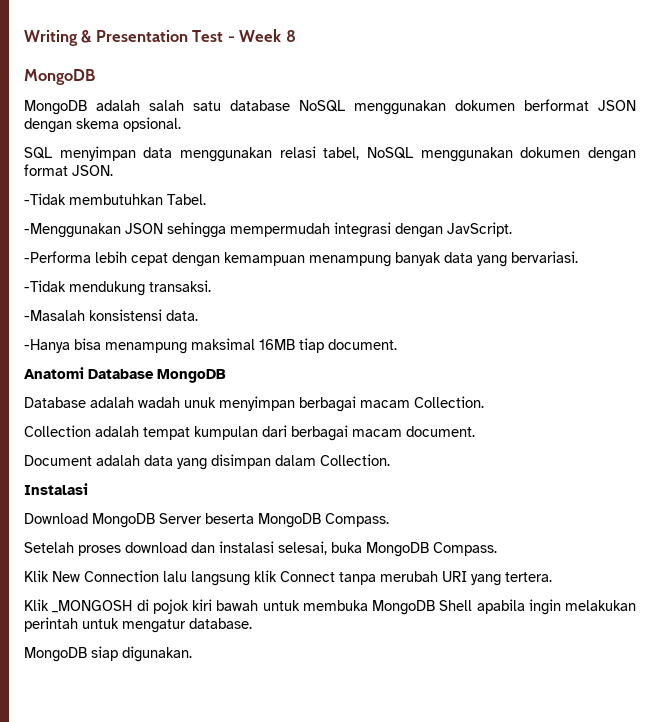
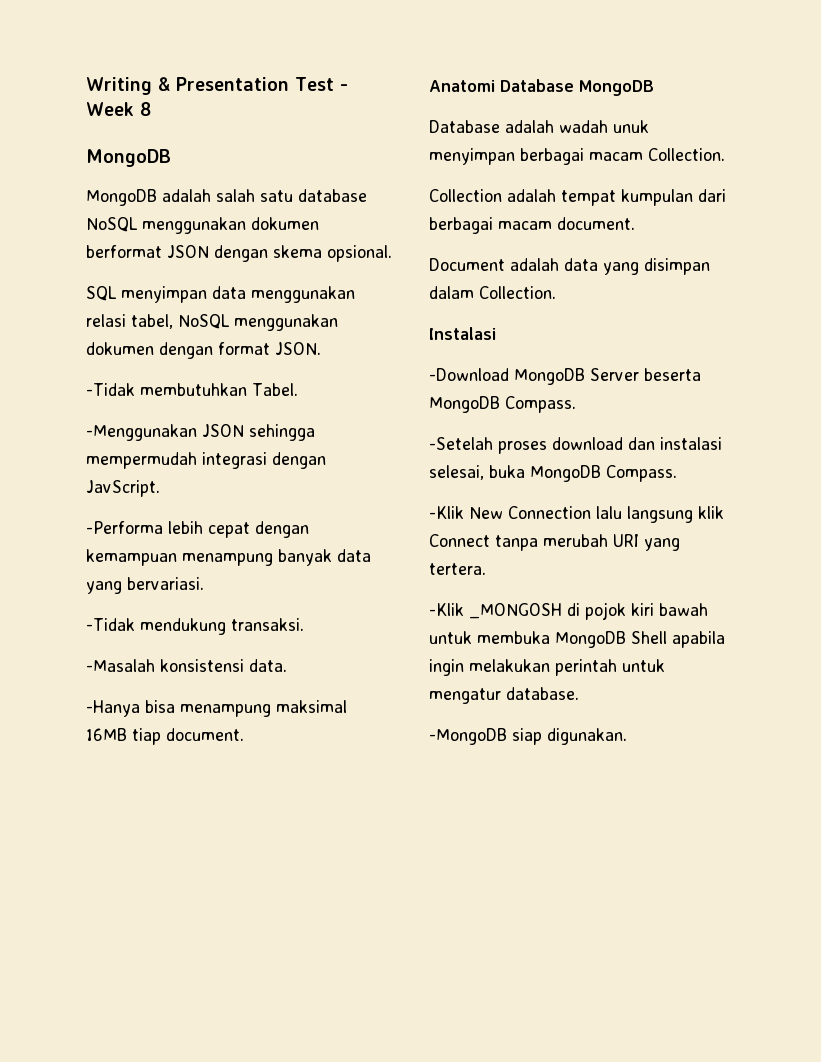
[24,513,88,524] Download -> [429,368,509,381] -Download
[24,542,74,553] Setelah -> [429,437,493,450] -Setelah
[24,570,49,582] Klik -> [429,506,464,519] -Klik
[24,599,49,611] Klik -> [429,603,464,616] -Klik
[24,647,87,662] MongoDB -> [429,728,507,745] -MongoDB

